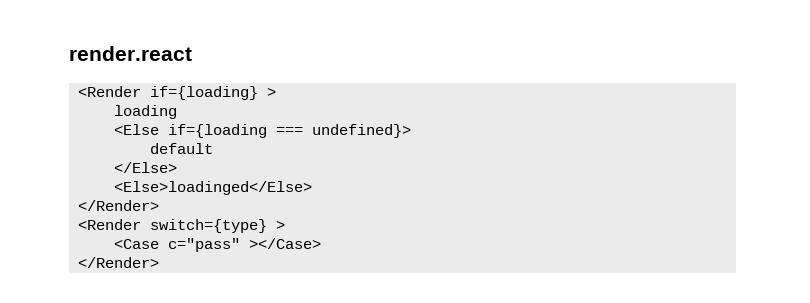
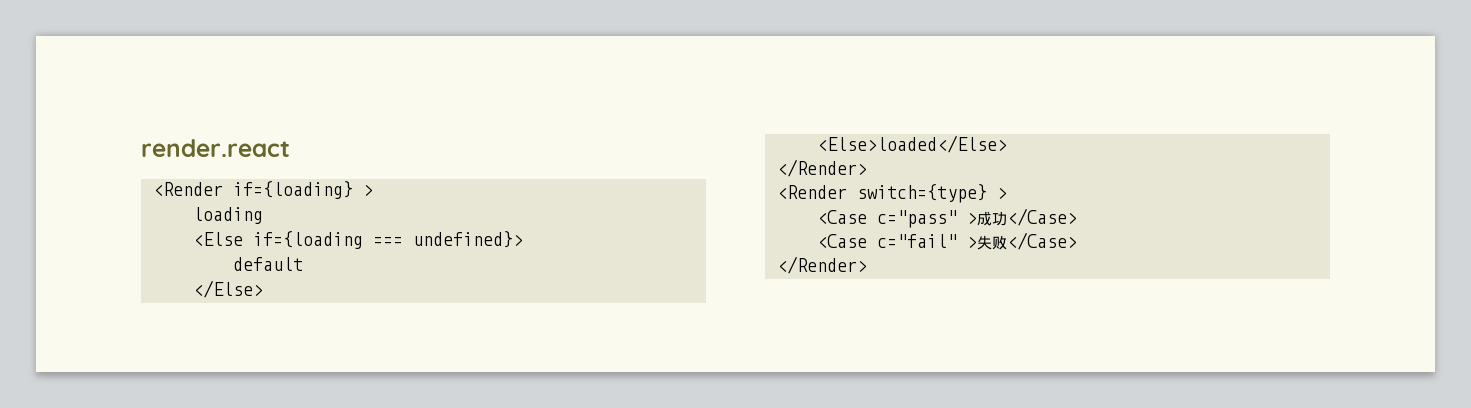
[114,181,312,195] <Else>loadinged</Else> -> [817,135,1008,153] <Else>loaded</Else>
[249,238,321,249] ></Case> -> [967,208,1078,226] [817,232,1078,250] >成功</Case> // <Case c="fail" >失败</Case>

